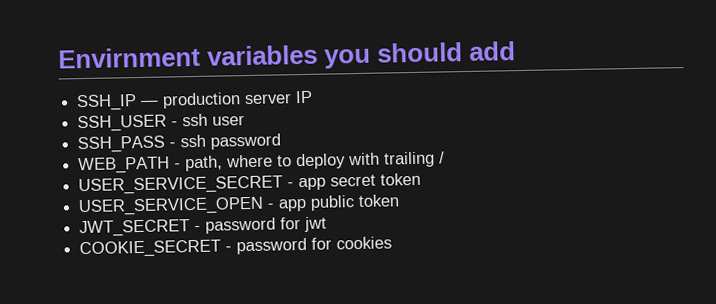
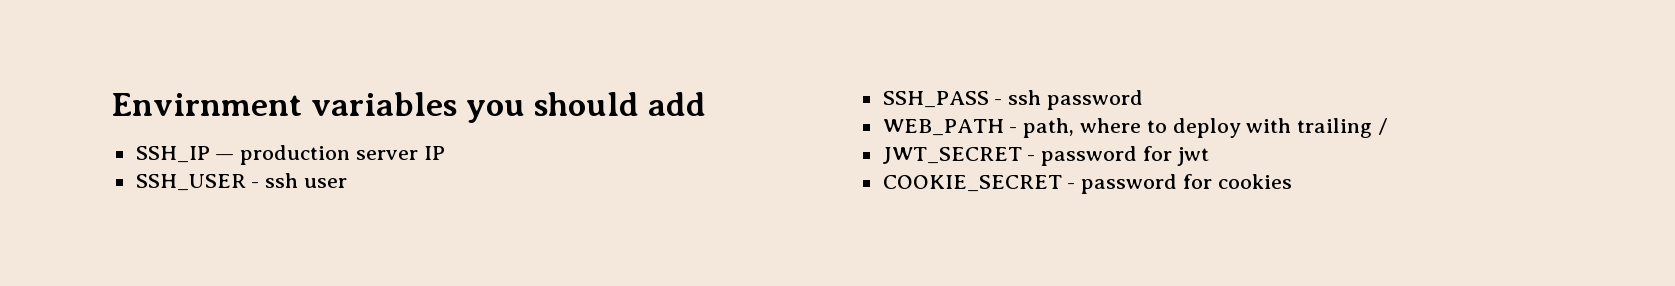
[78,172,422,196] [78,194,401,217] // USER_SERVICE_SECRET - app secret token // USER_SERVICE_OPEN - app public token -> (1389, 126) none

